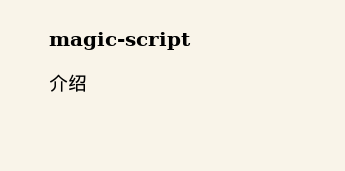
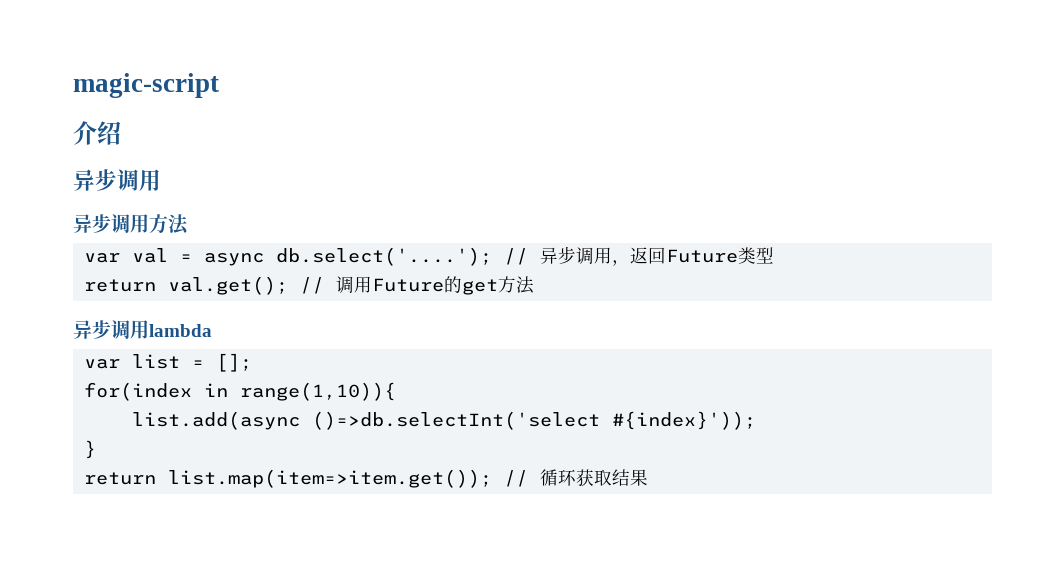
(87, 83) none -> [73,169,161,191] [73,214,189,235] [83,246,774,266] [83,276,534,295] [73,320,212,339] [83,353,252,372] [83,382,396,401] [131,411,756,430] [83,440,96,459] [83,469,648,488] // 异步调用 // 异步调用方法 // var val = async db.select('....'); // 异步调用，返回Future类型 // return val.get(); // 调用Future的get方法 // 异步调用lambda // var list = []; // for(index in range(1,10)){ // list.add(async ()=>db.selectInt('select #{index}')); // } // return list.map(item=>item.get()); // 循环获取结果

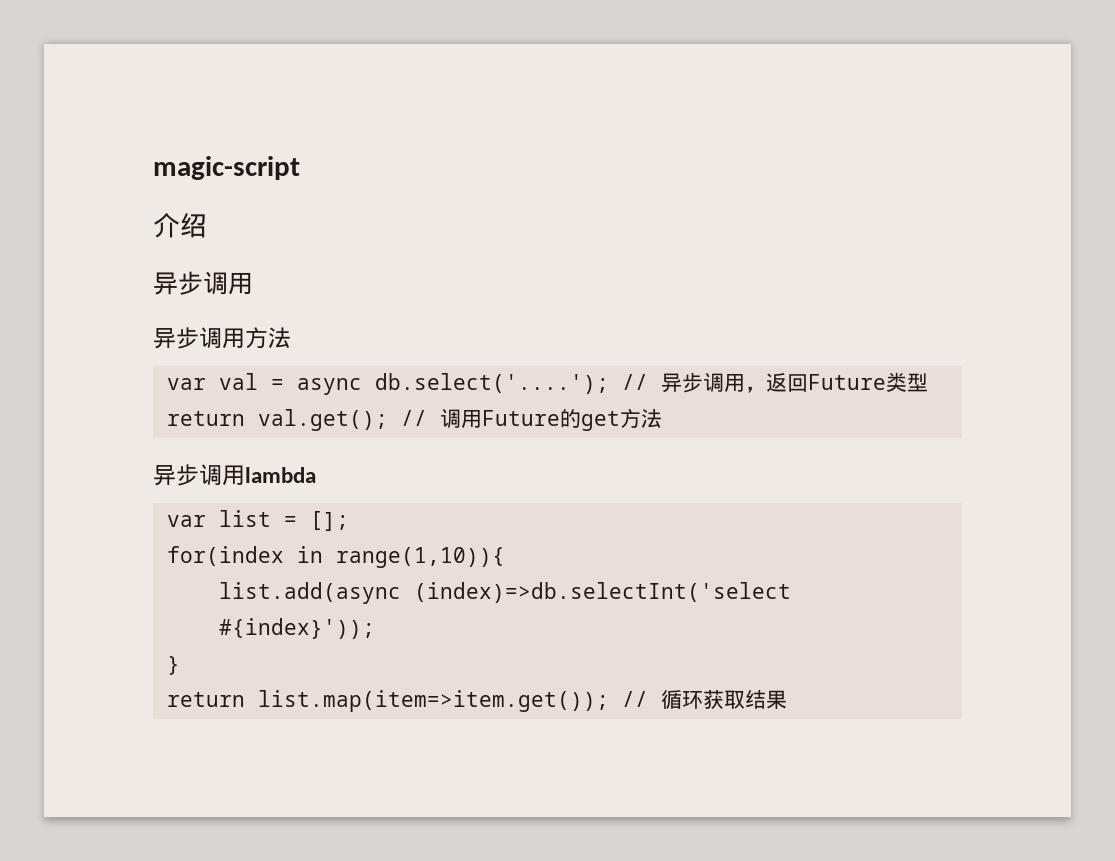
[311,411,600,430] ()=>db.selectInt('select -> [413,582,791,603] (index)=>db.selectInt('select

